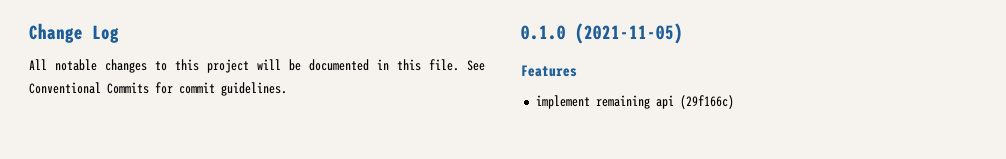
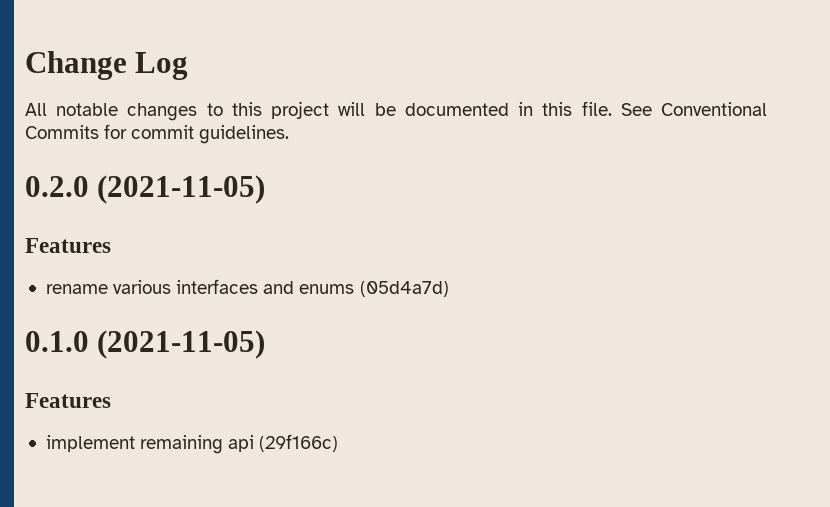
(287, 89) none -> [25,175,266,204] [25,238,111,253] [45,279,449,297] // 0.2.0 (2021-11-05) // Features // rename various interfaces and enums (05d4a7d)

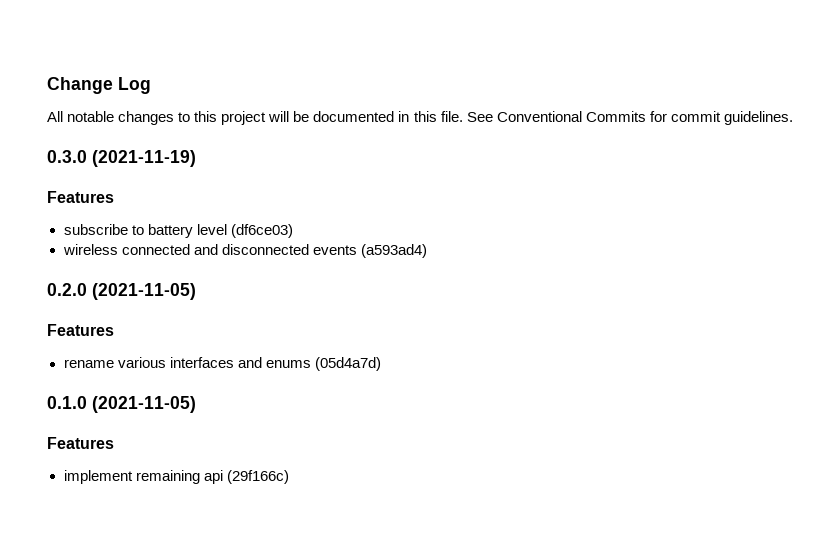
(290, 134) none -> [47,150,196,167] [47,191,114,203] [63,224,293,238] [62,244,427,258] // 0.3.0 (2021-11-19) // Features // subscribe to battery level (df6ce03) // wireless connected and disconnected events (a593ad4)

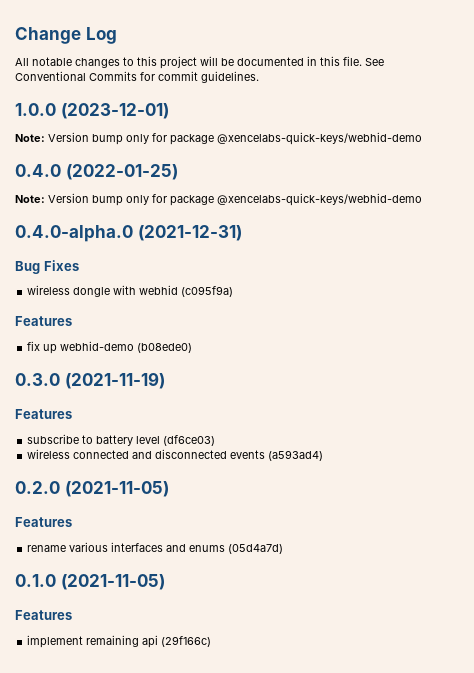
(793, 118) none -> [15,103,169,119] [15,132,422,145] [15,164,178,180] [15,193,422,206] [15,225,242,242] [15,260,79,274] [27,285,234,297] [15,316,72,326] [27,341,193,354] // 1.0.0 (2023-12-01) // Note: Version bump only for package @xencelabs-quick-keys/webhid-demo // 0.4.0 (2022-01-25) // Note: Version bump only for package @xencelabs-quick-keys/webhid-demo // 0.4.0-alpha.0 (2021-12-31) // Bug Fixes // wireless dongle with webhid (c095f9a) // Features // fix up webhid-demo (b08ede0)

